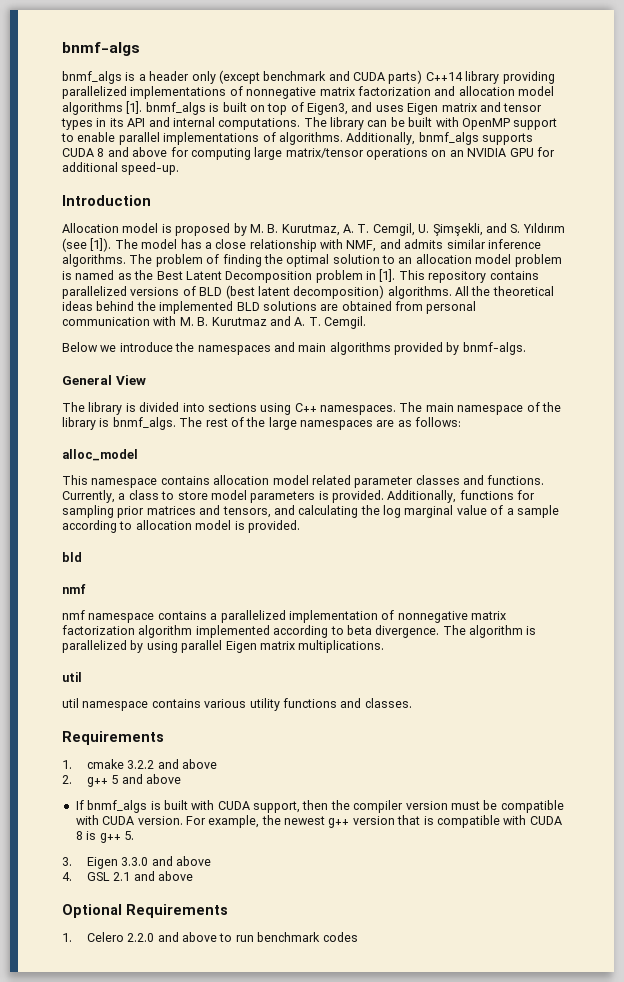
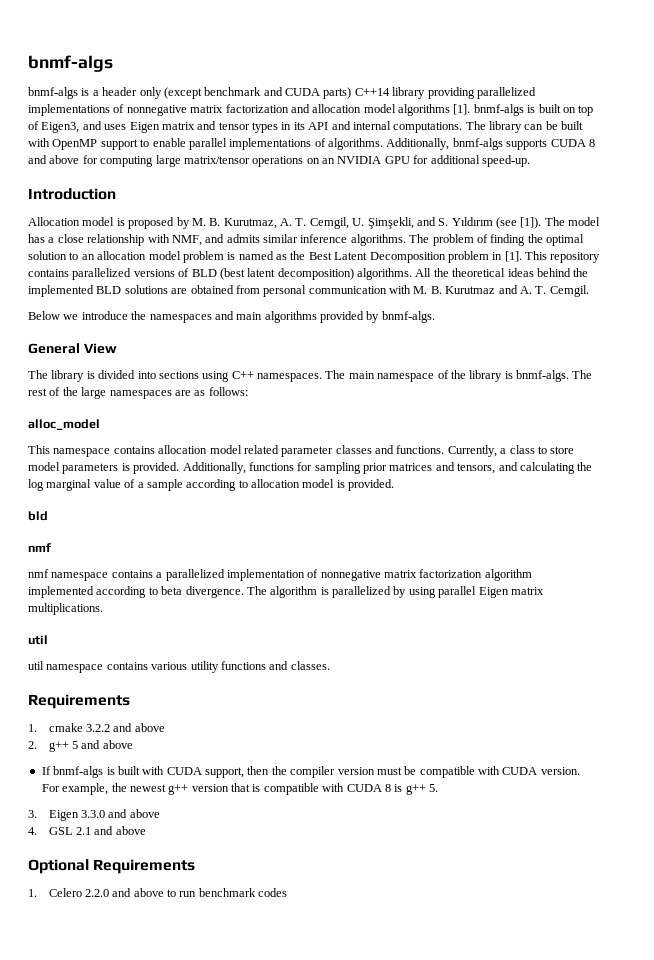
[62,71,122,84] bnmf_algs -> [28,87,78,99] bnmf-algs
[145,102,206,115] bnmf_algs -> [473,104,524,116] bnmf-algs
[418,132,479,145] bnmf_algs -> [452,138,503,150] bnmf-algs
[112,417,176,430] bnmf_algs. -> [516,370,569,382] bnmf-algs.
[87,800,148,813] bnmf_algs -> [53,766,104,778] bnmf-algs

